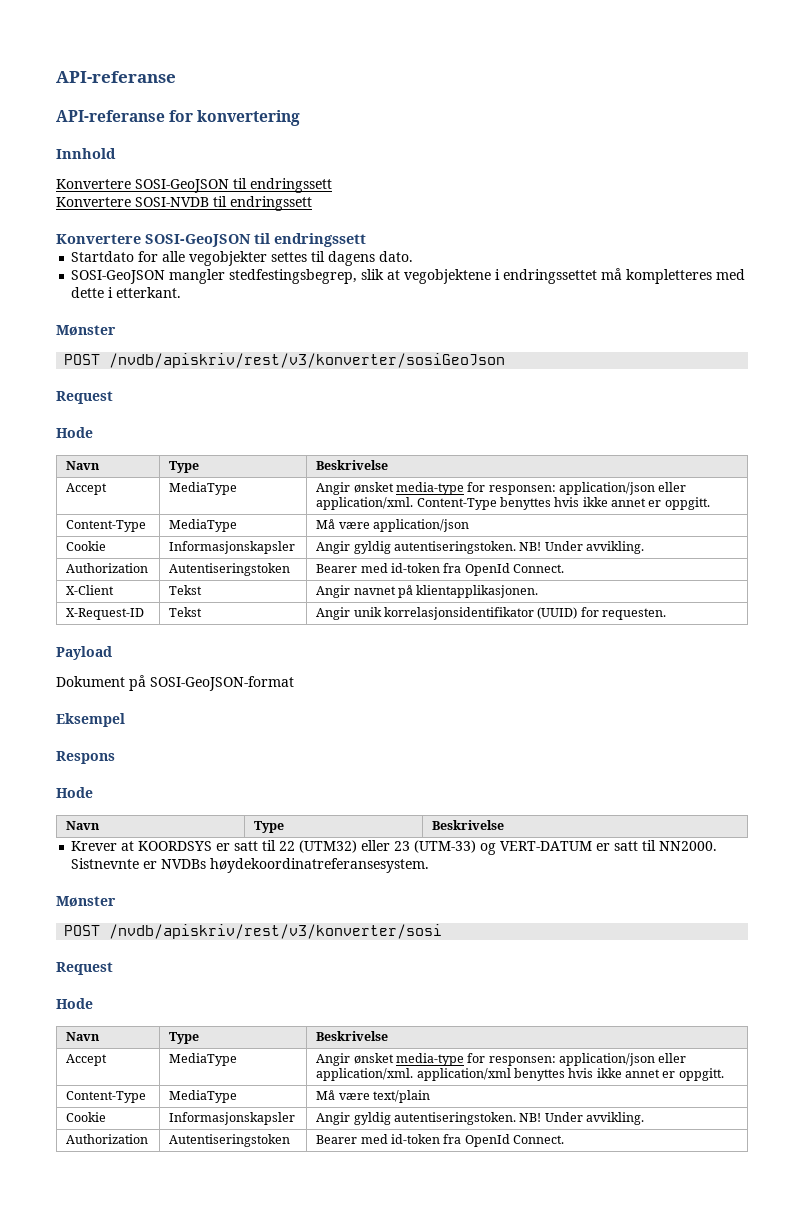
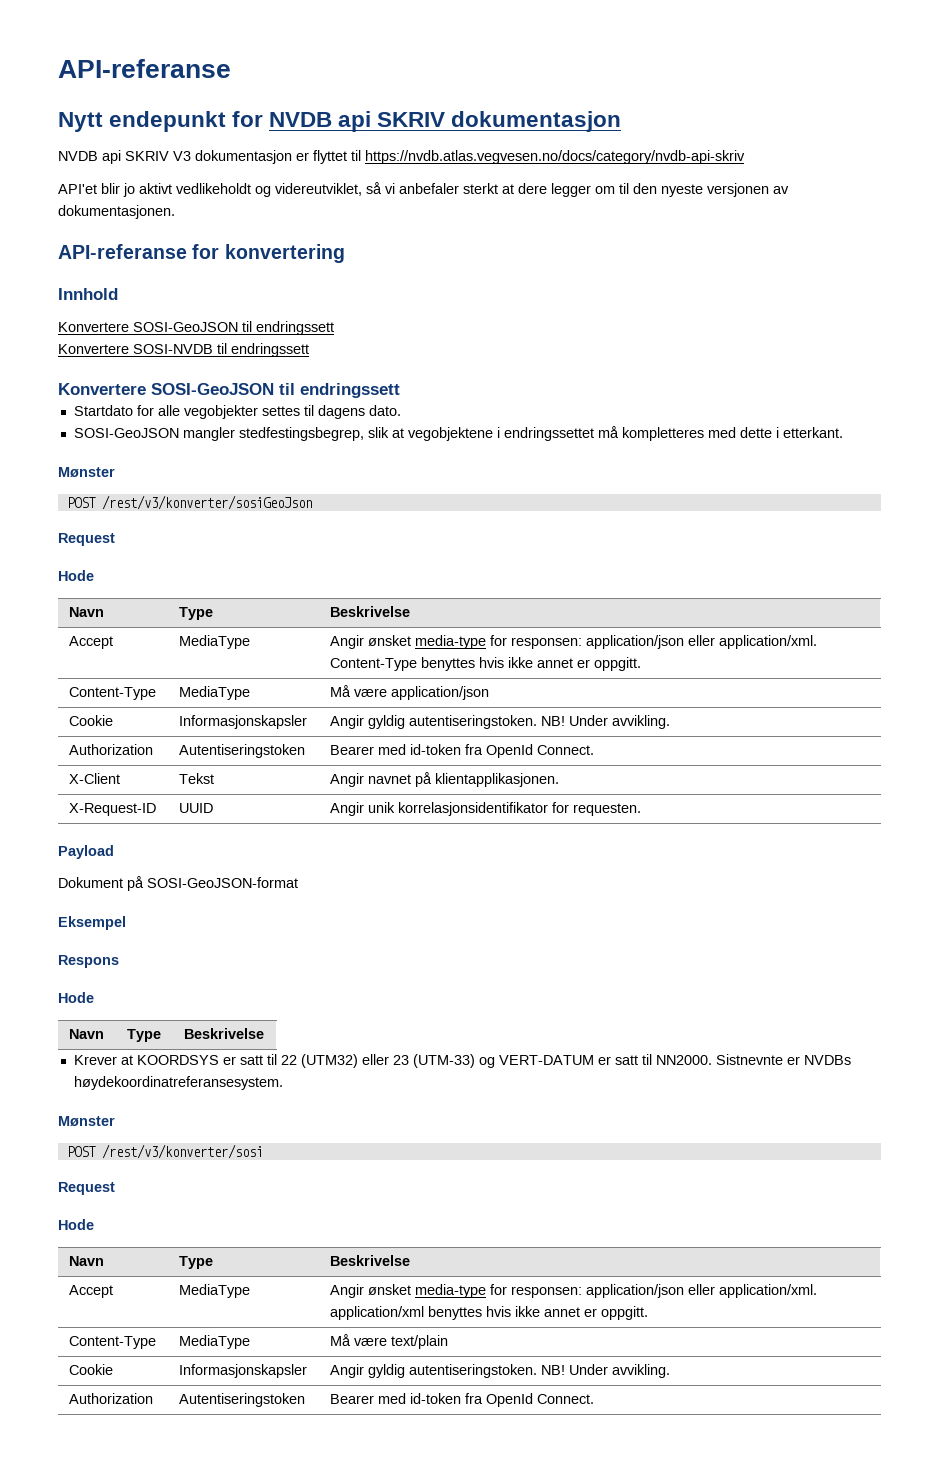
[56,71,176,83] API-referanse -> [58,59,231,78] [58,111,622,132] [58,150,745,164] [58,182,789,197] [58,205,175,219] API-referanse // Nytt endepunkt for NVDB api SKRIV dokumentasjon // NVDB api SKRIV V3 dokumentasjon er flyttet til https://nvdb.atlas.vegvesen.no/docs/category/nvdb-api-skriv // API'et blir jo aktivt vedlikeholdt og videreutviklet, så vi anbefaler sterkt at dere legger om til den nyeste versjonen av dokumentasjonen.
[109,353,506,368] /nvdb/apiskriv/rest/v3/konverter/sosiGeoJson -> [101,495,312,510] /rest/v3/konverter/sosiGeoJson
[169,607,203,617] Tekst -> [179,803,214,813] UUID
[537,607,578,619] (UUID) -> (549, 809) none
[109,924,443,939] /nvdb/apiskriv/rest/v3/konverter/sosi -> [101,1144,263,1159] /rest/v3/konverter/sosi

